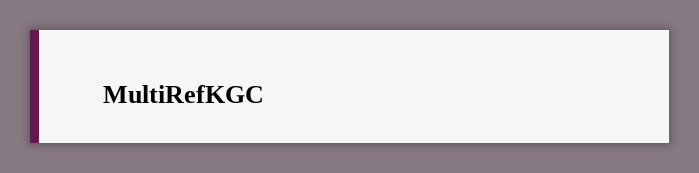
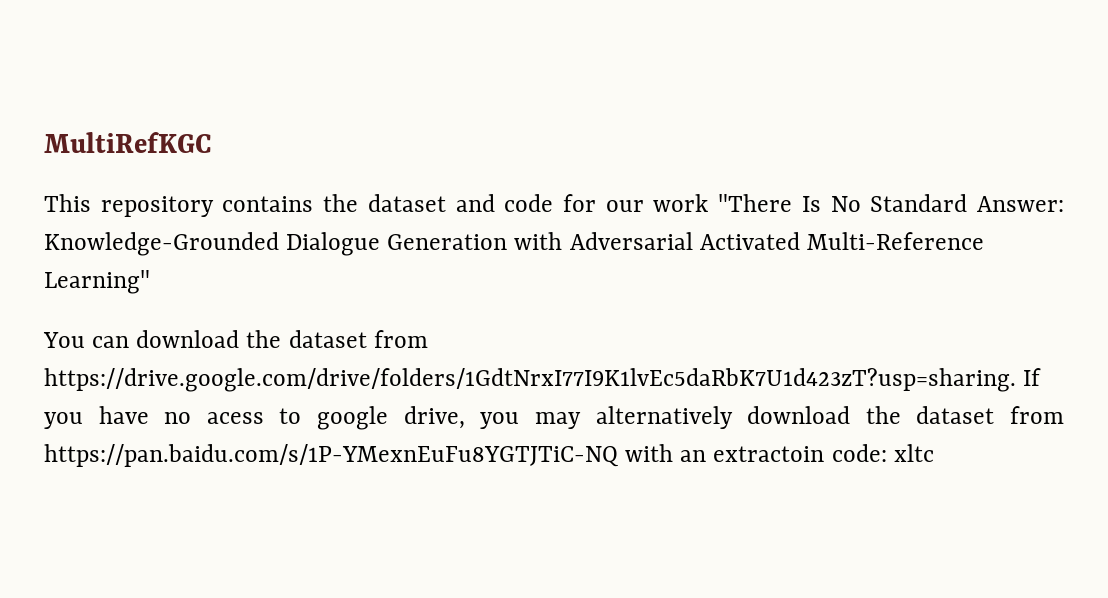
(264, 94) none -> [44,194,1064,217] [44,232,984,256] [44,270,150,294] [43,330,428,348] [44,368,1042,392] [44,406,1065,430] [44,444,934,467] // This repository contains the dataset and code for our work "There Is No Standard Answer: Knowledge-Grounded Dialogue Generation with Adversarial Activated Multi-Reference Learning" // You can download the dataset from https://drive.google.com/drive/folders/1GdtNrxI77I9K1lvEc5daRbK7U1d423zT?usp=sharing. If you have no acess to google drive, you may alternatively download the dataset from https://pan.baidu.com/s/1P-YMexnEuFu8YGTJTiC-NQ with an extractoin code: xltc

